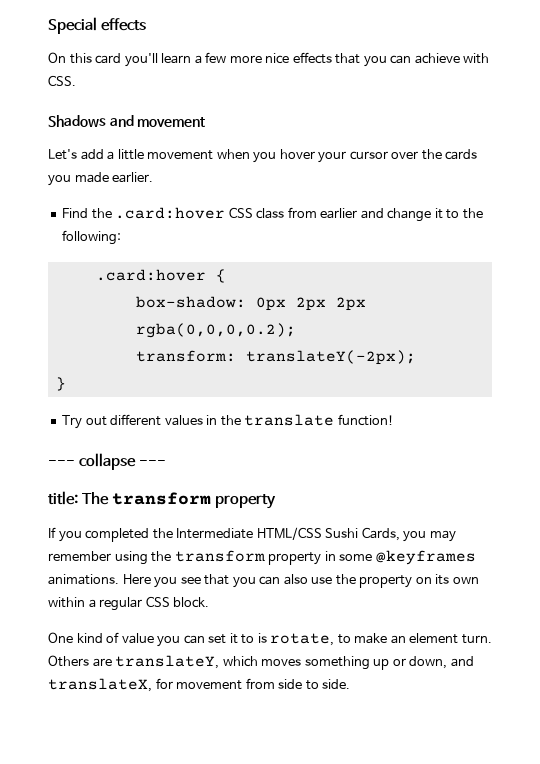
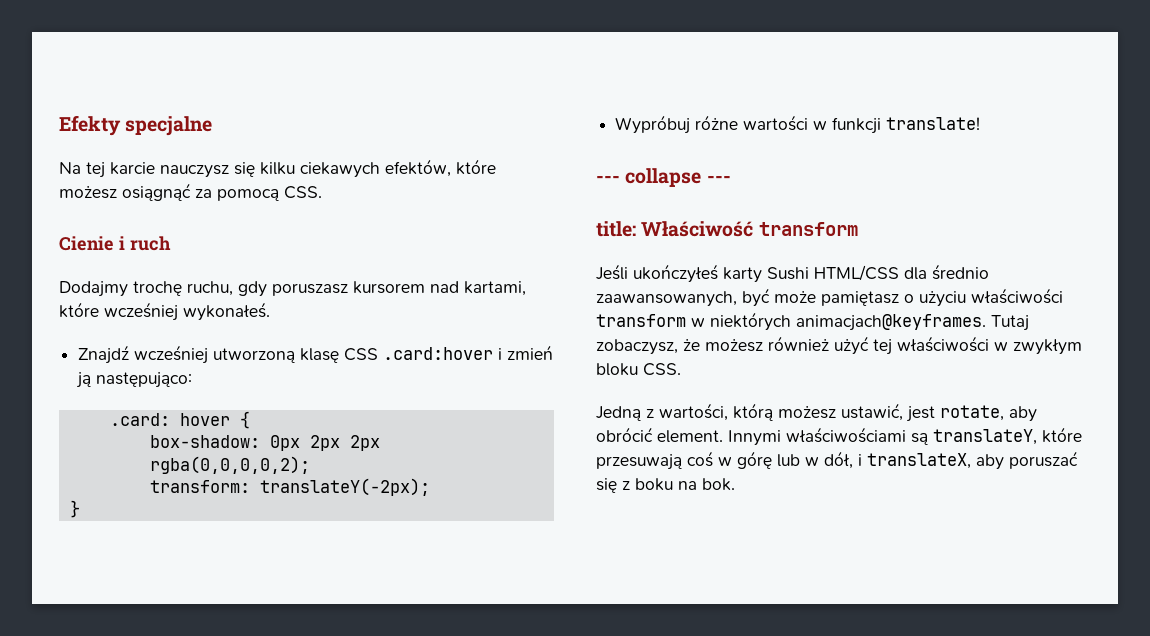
[48,17,146,34] [48,52,490,67] [48,75,76,86] [48,115,206,127] [48,149,478,163] [48,172,154,186] [62,207,483,222] [62,230,122,245] [95,269,206,281] Special effects // On this card you'll learn a few more nice effects that you can achieve with CSS. // Shadows and movement // Let's add a little movement when you hover your cursor over the cards you made earlier. // Find the .card:hover CSS class from earlier and change it to the following: // .card:hover -> [59,115,213,136] [59,159,496,178] [59,183,322,201] [59,236,171,251] [59,281,526,297] [59,302,270,321] [78,345,554,364] [76,372,193,388] [109,413,230,426] Efekty specjalne // Na tej karcie nauczysz się kilku ciekawych efektów, które możesz osiągnąć za pomocą CSS. // Cienie i ruch // Dodajmy trochę ruchu, gdy poruszasz kursorem nad kartami, które wcześniej wykonałeś. // Znajdź wcześniej utworzoną klasę CSS .card:hover i zmień ją następująco: // .card: hover
[135,323,296,338] rgba(0,0,0,0.2); -> [149,456,310,474] rgba(0,0,0,0,2);
[62,414,394,429] Try out different values in the translate function! -> [615,115,981,134] Wypróbuj różne wartości w funkcji translate!
[81,492,276,509] [48,527,456,542] [48,550,476,565] [48,574,479,588] [48,596,210,611] [48,632,492,647] [48,655,474,670] [48,678,351,692] The transform property // If you completed the Intermediate HTML/CSS Sushi Cards, you may remember using the transform property in some @keyframes animations. Here you see that you can also use the property on its own within a regular CSS block. // One kind of value you can set it to is rotate, to make an element turn. Others are translateY, which moves something up or down, and translateX, for movement from side to side. -> [641,221,858,237] [596,264,989,283] [596,288,1063,307] [596,312,1029,331] [596,336,1082,355] [596,363,681,376] [596,403,1037,422] [596,427,1082,446] [596,451,1078,470] [596,478,735,493] Właściwość transform // Jeśli ukończyłeś karty Sushi HTML/CSS dla średnio zaawansowanych, być może pamiętasz o użyciu właściwości transform w niektórych animacjach@keyframes. Tutaj zobaczysz, że możesz również użyć tej właściwości w zwykłym bloku CSS. // Jedną z wartości, którą możesz ustawić, jest rotate, aby obrócić element. Innymi właściwościami są translateY, które przesuwają coś w górę lub w dół, i translateX, aby poruszać się z boku na bok.

